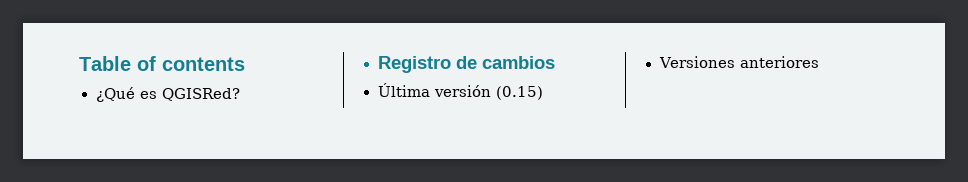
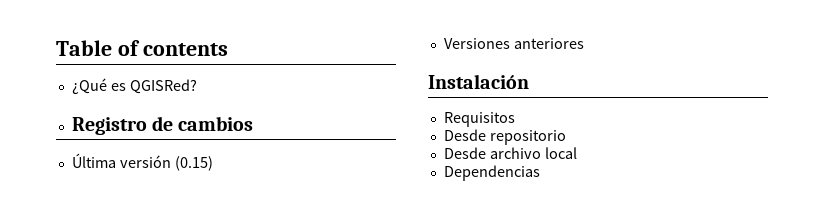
(820, 62) none -> [428,74,529,89] [443,112,515,127] [443,129,566,145] [443,147,577,159] [443,165,540,181] // Instalación // Requisitos // Desde repositorio // Desde archivo local // Dependencias

